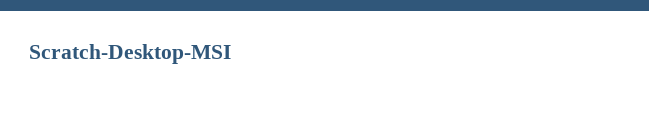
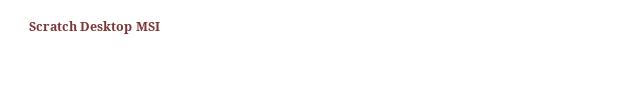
[29,44,231,64] Scratch-Desktop-MSI -> [29,21,160,34] Scratch Desktop MSI

